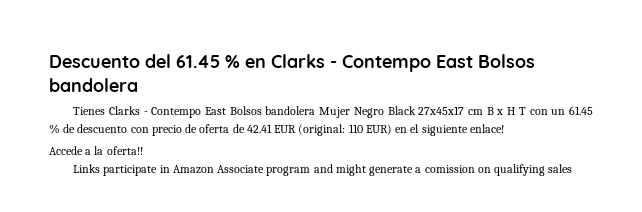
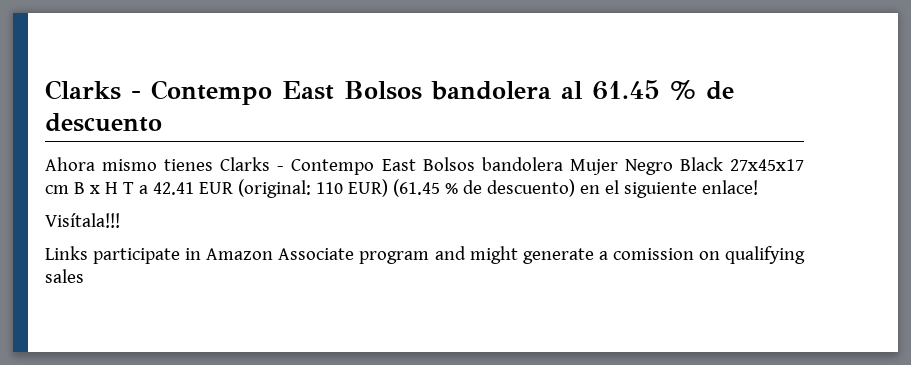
[49,54,535,72] [49,78,138,92] [73,107,106,115] Descuento del 61.45 % en Clarks - Contempo East Bolsos bandolera // Tienes -> [45,80,734,105] [45,113,162,132] [45,157,214,171] Clarks - Contempo East Bolsos bandolera al 61.45 % de descuento // Ahora mismo tienes
[529,106,593,115] [49,124,245,136] con un 61.45 % de descuento con precio de oferta de -> [138,185,148,194] a
(392, 129) none -> [392,179,575,197] (61.45 % de descuento)
[49,146,143,155] Accede a la oferta!! -> [45,213,120,228] Visítala!!!

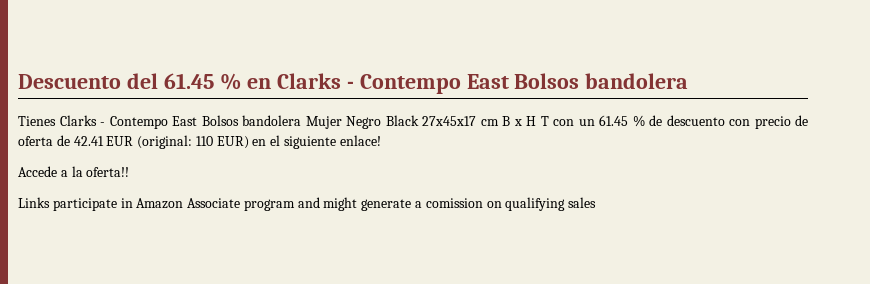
[45,80,734,105] [45,113,162,132] [45,157,214,171] Clarks - Contempo East Bolsos bandolera al 61.45 % de descuento // Ahora mismo tienes -> [18,73,689,94] [18,116,56,126] Descuento del 61.45 % en Clarks - Contempo East Bolsos bandolera // Tienes
[138,185,148,194] a -> [553,115,808,129] [18,135,70,146] con un 61.45 % de descuento con precio de oferta de
[392,179,575,197] (61.45 % de descuento) -> (249, 142) none
[45,213,120,228] Visítala!!! -> [18,166,130,177] Accede a la oferta!!

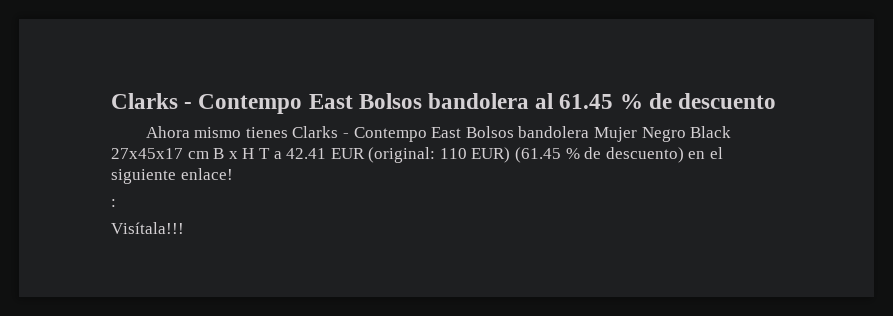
[18,73,689,94] [18,116,56,126] Descuento del 61.45 % en Clarks - Contempo East Bolsos bandolera // Tienes -> [111,93,777,114] [145,126,288,138] Clarks - Contempo East Bolsos bandolera al 61.45 % de descuento // Ahora mismo tienes
[553,115,808,129] [18,135,70,146] con un 61.45 % de descuento con precio de oferta de -> [273,151,282,159] a
(249, 142) none -> [515,147,684,163] (61.45 % de descuento)
[18,166,130,177] [18,197,597,211] Accede a la oferta!! // Links participate in Amazon Associate program and might generate a comission on qualifying sales -> [111,199,116,207] [111,222,184,234] : // Visítala!!!

